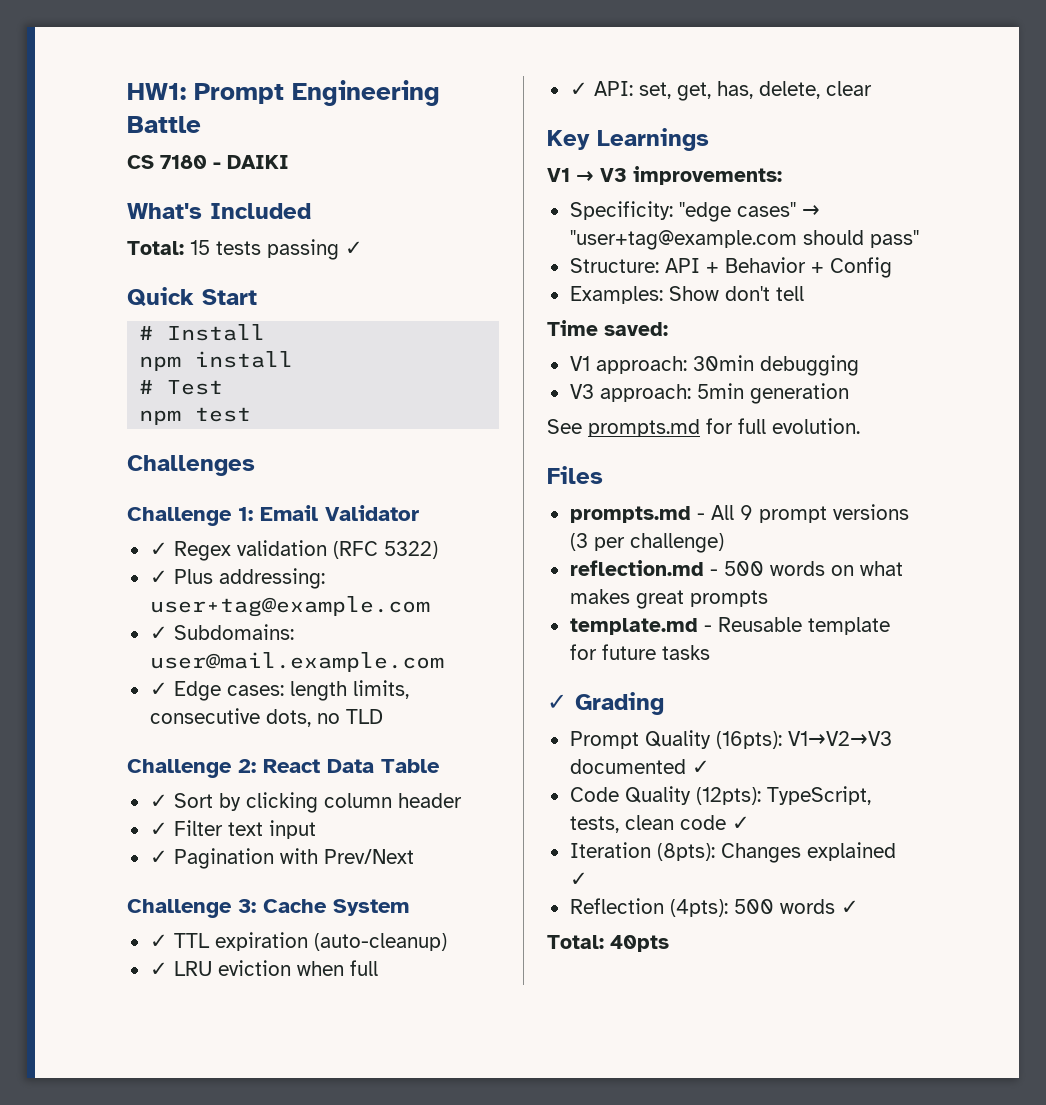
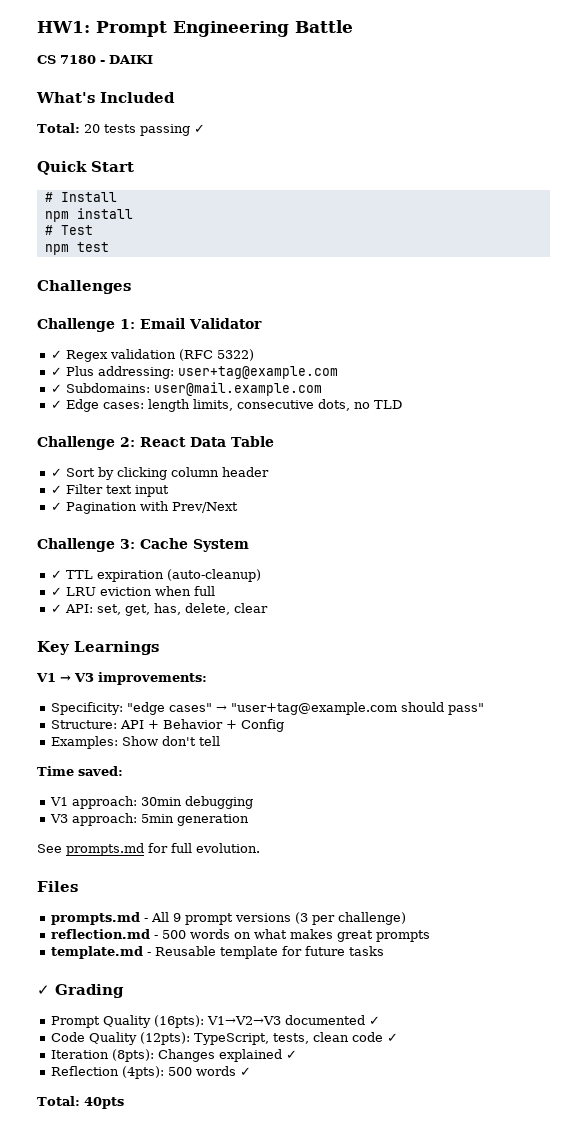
[190,240,210,255] 15 -> [83,124,100,133] 20

